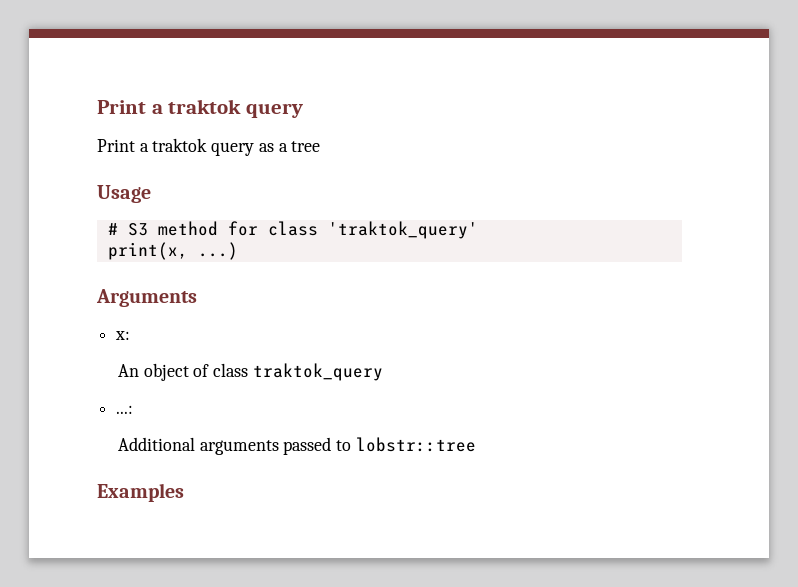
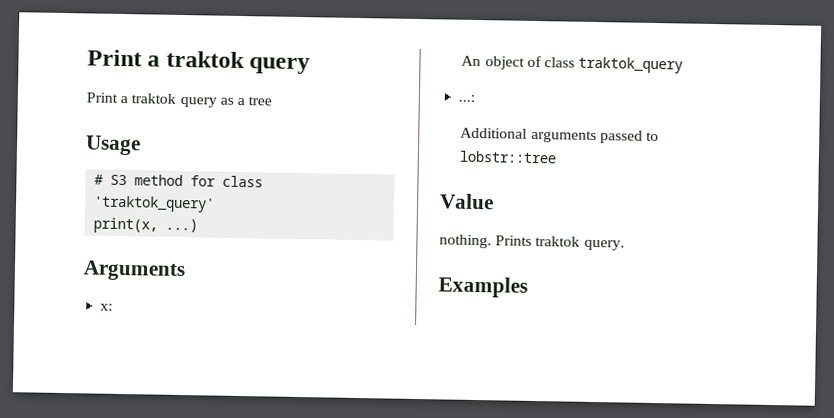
(476, 444) none -> [440,193,494,210] [439,234,625,251] // Value // nothing. Prints traktok query.

